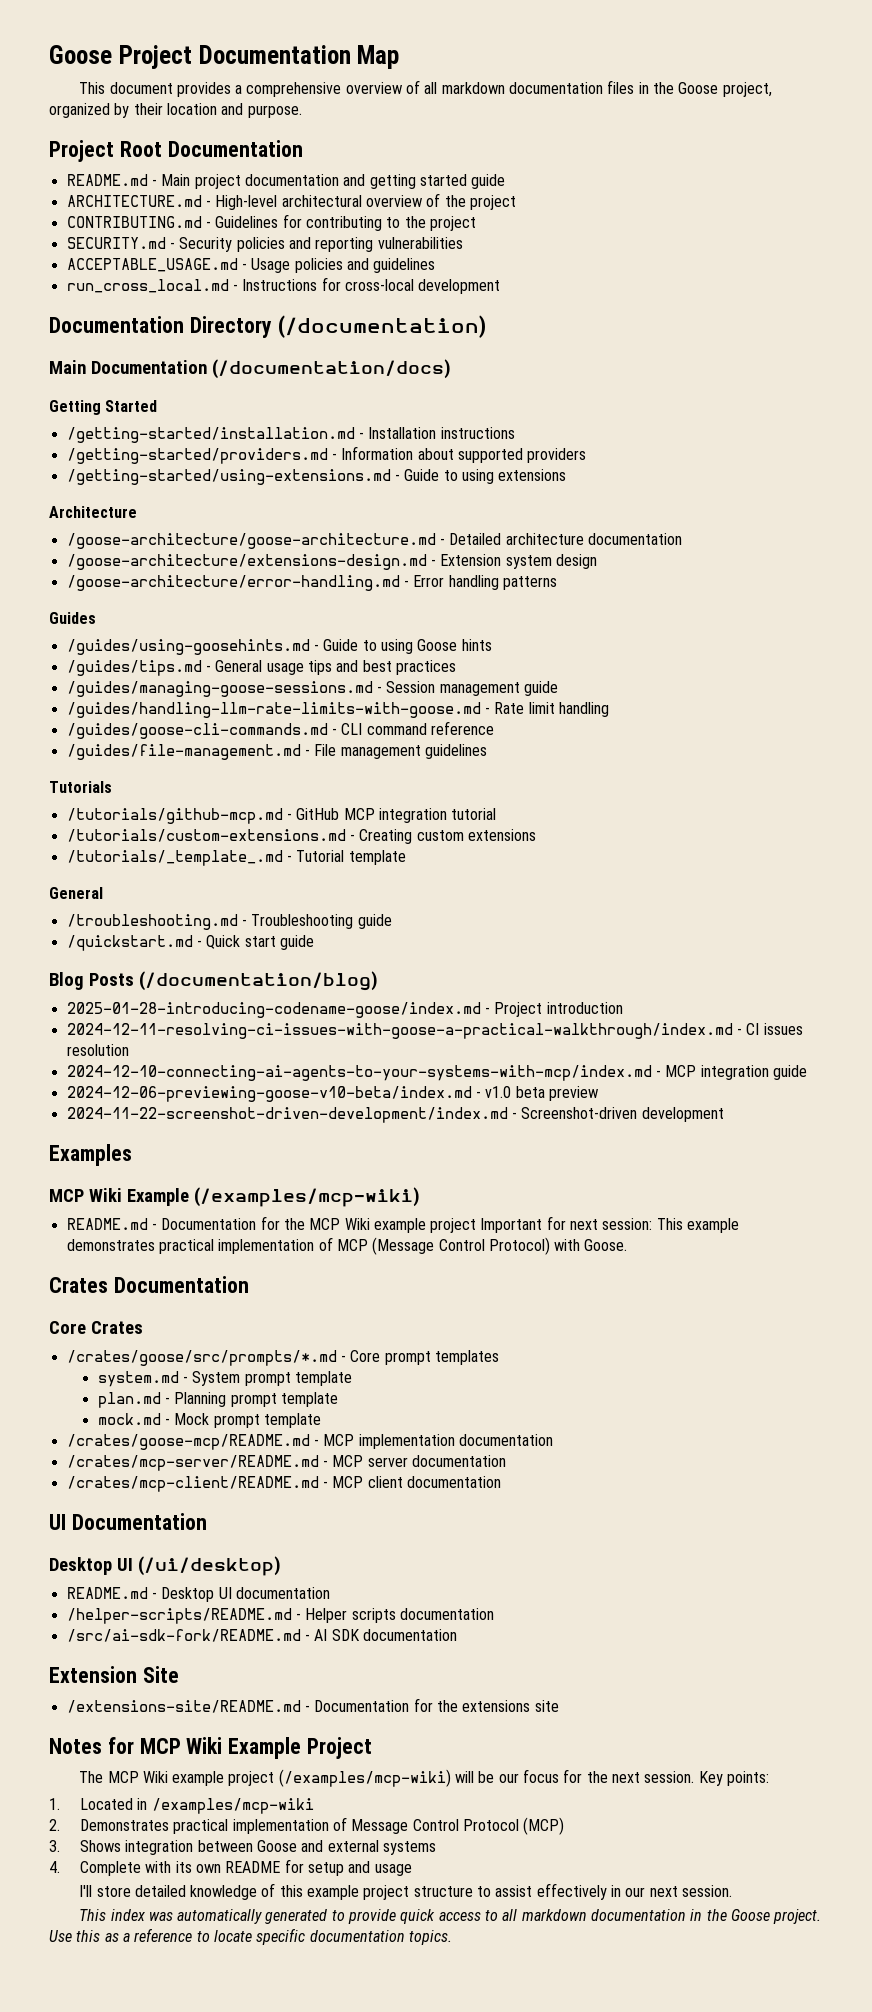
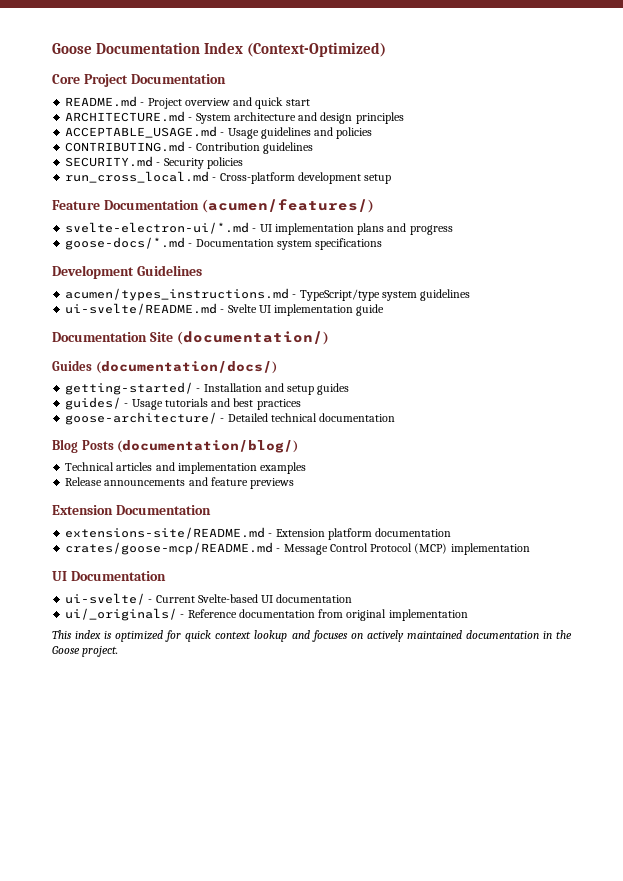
[49,45,400,69] [79,80,772,97] [49,103,302,118] [49,140,303,162] [66,174,506,189] [66,193,516,210] [66,214,476,231] [66,237,463,252] [66,258,436,273] [66,277,501,294] [49,315,486,338] [49,359,451,379] [49,400,158,415] [66,427,515,443] [66,446,587,464] [66,469,567,485] [49,506,137,518] [66,533,682,549] [66,554,597,570] [66,575,557,591] [49,612,96,624] [66,639,492,655] [66,660,456,676] [66,681,558,697] [66,702,609,718] [66,721,494,739] [66,744,487,760] [49,781,112,793] [66,808,497,824] [66,829,536,844] [66,850,406,866] [49,887,103,899] [66,914,392,930] [66,935,314,951] [49,971,378,991] [66,1002,623,1018] [66,1023,803,1039] [66,1044,129,1056] [66,1065,807,1081] [66,1086,598,1102] [66,1107,724,1123] [49,1144,132,1166] [49,1187,420,1207] [66,1216,740,1233] [66,1237,628,1255] [49,1276,249,1293] [49,1321,143,1334] [66,1350,499,1366] [97,1371,352,1387] [97,1392,338,1408] [97,1413,321,1428] [66,1434,553,1450] [66,1455,506,1471] [66,1476,501,1492] [49,1513,207,1530] [49,1556,281,1576] [66,1587,330,1602] [66,1608,494,1624] [66,1629,457,1642] [49,1666,179,1683] [66,1698,559,1713] [49,1737,373,1759] [79,1769,769,1787] [49,1798,314,1814] [49,1817,565,1835] [49,1840,436,1855] [49,1859,412,1876] [79,1883,732,1900] [79,1909,587,1924] Goose Project Documentation Map // This document provides a comprehensive overview of all markdown documentation files in the Goose project, organized by their location and purpose. // Project Root Documentation // README.md - Main project documentation and getting started guide // ARCHITECTURE.md - High-level architectural overview of the project // CONTRIBUTING.md - Guidelines for contributing to the project // SECURITY.md - Security policies and reporting vulnerabilities // ACCEPTABLE_USAGE.md - Usage policies and guidelines // run_cross_local.md - Instructions for cross-local development // Documentation Directory (/documentation) // Main Documentation (/documentation/docs) // Getting Started // /getting-started/installation.md - Installation instructions // /getting-started/providers.md - Information about supported providers // /getting-started/using-extensions.md - Guide to using extensions // Architecture // /goose-architecture/goose-architecture.md - Detailed architecture documentation // /goose-architecture/extensions-design.md - Extension system design // /goose-architecture/error-handling.md - Error handling patterns // Guides // /guides/using-goosehints.md - Guide to using Goose hints // /guides/tips.md - General usage tips and best practices // /guides/managing-goose-sessions.md - Session management guide // /guides/handling-llm-rate-limits-with-goose.md - Rate limit handling // /guides/goose-cli-commands.md - CLI command reference // /guides/file-management.md - File management guidelines // Tutorials // /tutorials/github-mcp.md - GitHub MCP integration tutorial // /tutorials/custom-extensions.md - Creating custom extensions // /tutorials/_template_.md - Tutorial template // General // /troubleshooting.md - Troubleshooting guide // /quickstart.md - Quick start guide // Blog Posts (/documentation/blog) // 2025-01-28-introducing-codename-goose/index.md - Project introduction // 2024-12-11-resolving-ci-issues-with-goose-a-practical-walkthrough/index.md - CI issues resolution // 2024-12-10-connecting-ai-agents-to-your-systems-with-mcp/index.md - MCP integration guide // 2024-12-06-previewing-goose-v10-beta/index.md - v1.0 beta preview // 2024-11-22-screenshot-driven-development/index.md - Screenshot-driven development // Examples // MCP Wiki Example (/examples/mcp-wiki) // README.md - Documentation for the MCP Wiki example project Important for next session: This example demonstrates practical implementation of MCP (Message Control Protocol) with Goose. // Crates Documentation // Core Crates // /crates/goose/src/prompts/*.md - Core prompt templates // system.md - System prompt template // plan.md - Planning prompt template // mock.md - Mock prompt template // /crates/goose-mcp/README.md - MCP implementation documentation // /crates/mcp-server/README.md - MCP server documentation // /crates/mcp-client/README.md - MCP client documentation // UI Documentation // Desktop UI (/ui/desktop) // README.md - Desktop UI documentation // /helper-scripts/README.md - Helper scripts documentation // /src/ai-sdk-fork/README.md - AI SDK documentation // Extension Site // /extensions-site/README.md - Documentation for the extensions site // Notes for MCP Wiki Example Project // The MCP Wiki example project (/examples/mcp-wiki) will be our focus for the next session. Key points: // 1. Located in /examples/mcp-wiki // 2. Demonstrates practical implementation of Message Control Protocol (MCP) // 3. Shows integration between Goose and external systems // 4. Complete with its own README for setup and usage // I'll store detailed knowledge of this example project structure to assist effectively in our next session. // This index was automatically generated to provide quick access to all markdown -> [52,42,387,57] [52,74,226,87] [65,96,310,109] [65,111,404,124] [65,126,373,139] [65,141,313,154] [65,156,243,169] [65,171,392,184] [52,199,374,213] [65,222,453,235] [65,237,383,250] [52,265,202,279] [65,288,471,301] [65,303,385,316] [52,331,329,345] [52,360,277,374] [65,382,350,395] [65,397,301,410] [65,412,396,425] [52,439,299,453] [65,462,307,474] [65,477,295,489] [52,505,211,515] [65,527,452,540] [65,542,530,555] [52,571,166,581] [65,593,353,605] [65,608,468,621] [52,630,462,642] Goose Documentation Index (Context-Optimized) // Core Project Documentation // README.md - Project overview and quick start // ARCHITECTURE.md - System architecture and design principles // ACCEPTABLE_USAGE.md - Usage guidelines and policies // CONTRIBUTING.md - Contribution guidelines // SECURITY.md - Security policies // run_cross_local.md - Cross-platform development setup // Feature Documentation (acumen/features/) // svelte-electron-ui/*.md - UI implementation plans and progress // goose-docs/*.md - Documentation system specifications // Development Guidelines // acumen/types_instructions.md - TypeScript/type system guidelines // ui-svelte/README.md - Svelte UI implementation guide // Documentation Site (documentation/) // Guides (documentation/docs/) // getting-started/ - Installation and setup guides // guides/ - Usage tutorials and best practices // goose-architecture/ - Detailed technical documentation // Blog Posts (documentation/blog/) // Technical articles and implementation examples // Release announcements and feature previews // Extension Documentation // extensions-site/README.md - Extension platform documentation // crates/goose-mcp/README.md - Message Control Protocol (MCP) implementation // UI Documentation // ui-svelte/ - Current Svelte-based UI documentation // ui/_originals/ - Reference documentation from original implementation // This index is optimized for quick context lookup and focuses on actively maintained
[49,1928,452,1945] Use this as a reference to locate specific documentation topics. -> (119, 651) none

